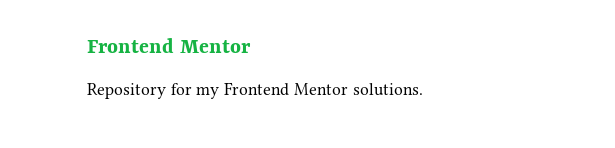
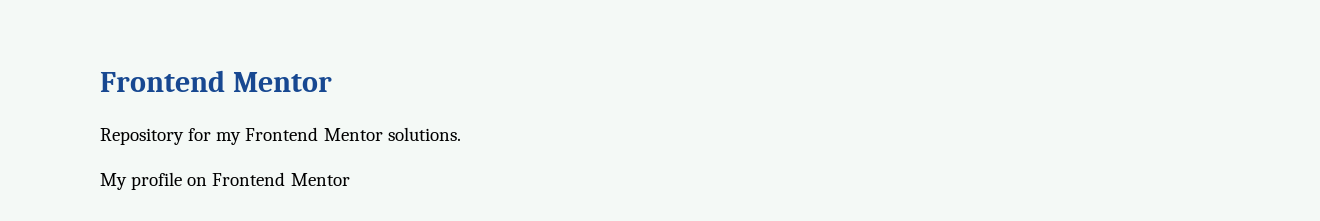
(423, 89) none -> [100,172,350,190] // My profile on Frontend Mentor

